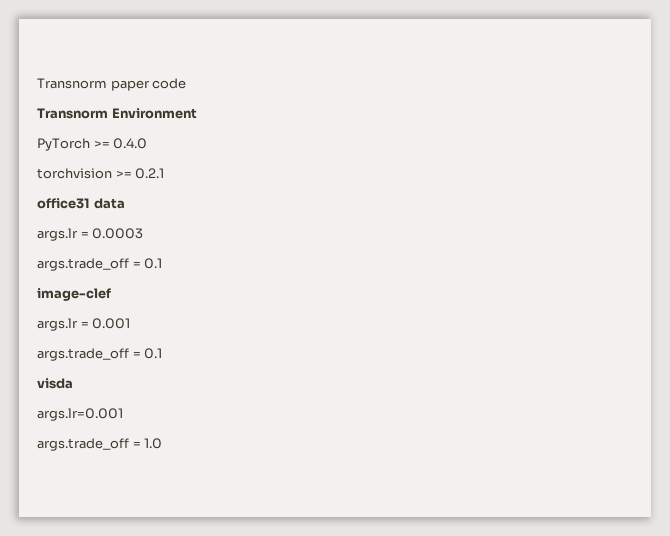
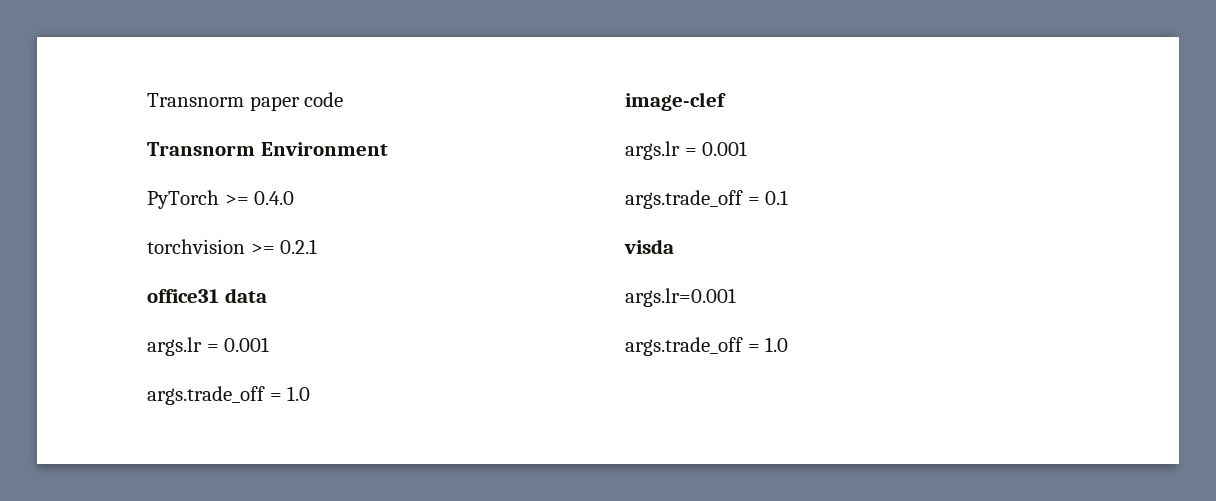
[92,228,144,239] [37,258,163,271] 0.0003 // args.trade_off = 0.1 -> [224,337,270,352] [147,386,311,405] 0.001 // args.trade_off = 1.0

